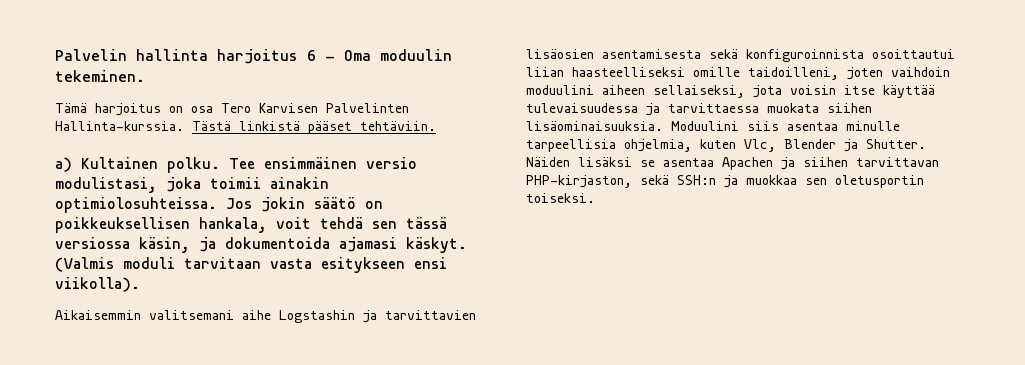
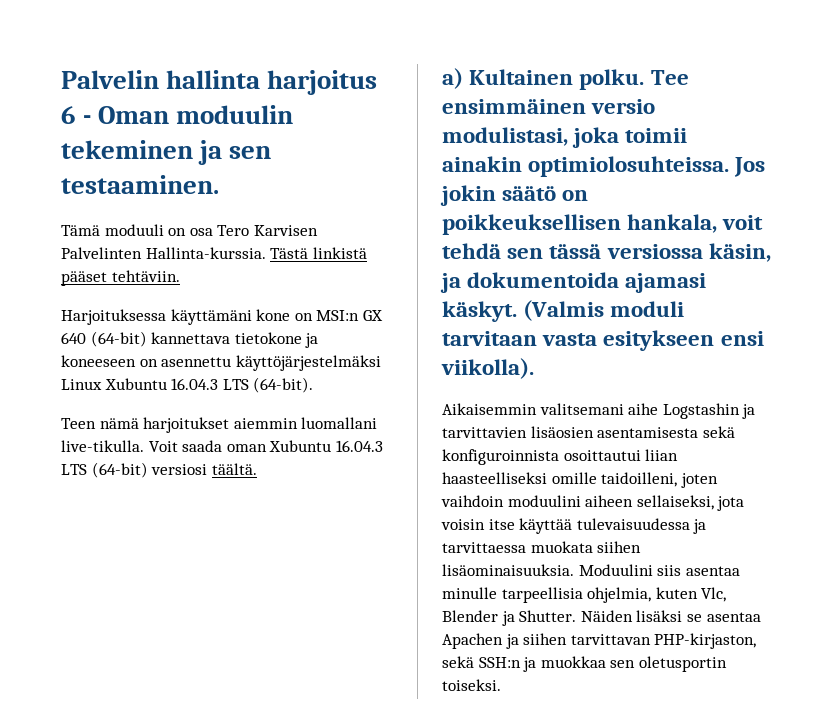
[344,49,452,61] [55,70,145,82] Oma moduulin tekeminen. -> [98,105,294,124] [61,140,272,165] [61,175,219,194] Oman moduulin tekeminen ja sen testaaminen.
[95,103,161,116] harjoitus -> [104,224,164,236] moduuli
(436, 126) none -> [61,309,383,325] [61,331,319,348] [61,355,381,371] [61,377,314,393] [61,417,378,433] [61,440,383,452] [61,462,257,478] // Harjoituksessa käyttämäni kone on MSI:n GX 640 (64-bit) kannettava tietokone ja koneeseen on asennettu käyttöjärjestelmäksi Linux Xubuntu 16.04.3 LTS (64-bit). // Teen nämä harjoitukset aiemmin luomallani live-tikulla. Voit saada oman Xubuntu 16.04.3 LTS (64-bit) versiosi täältä.

